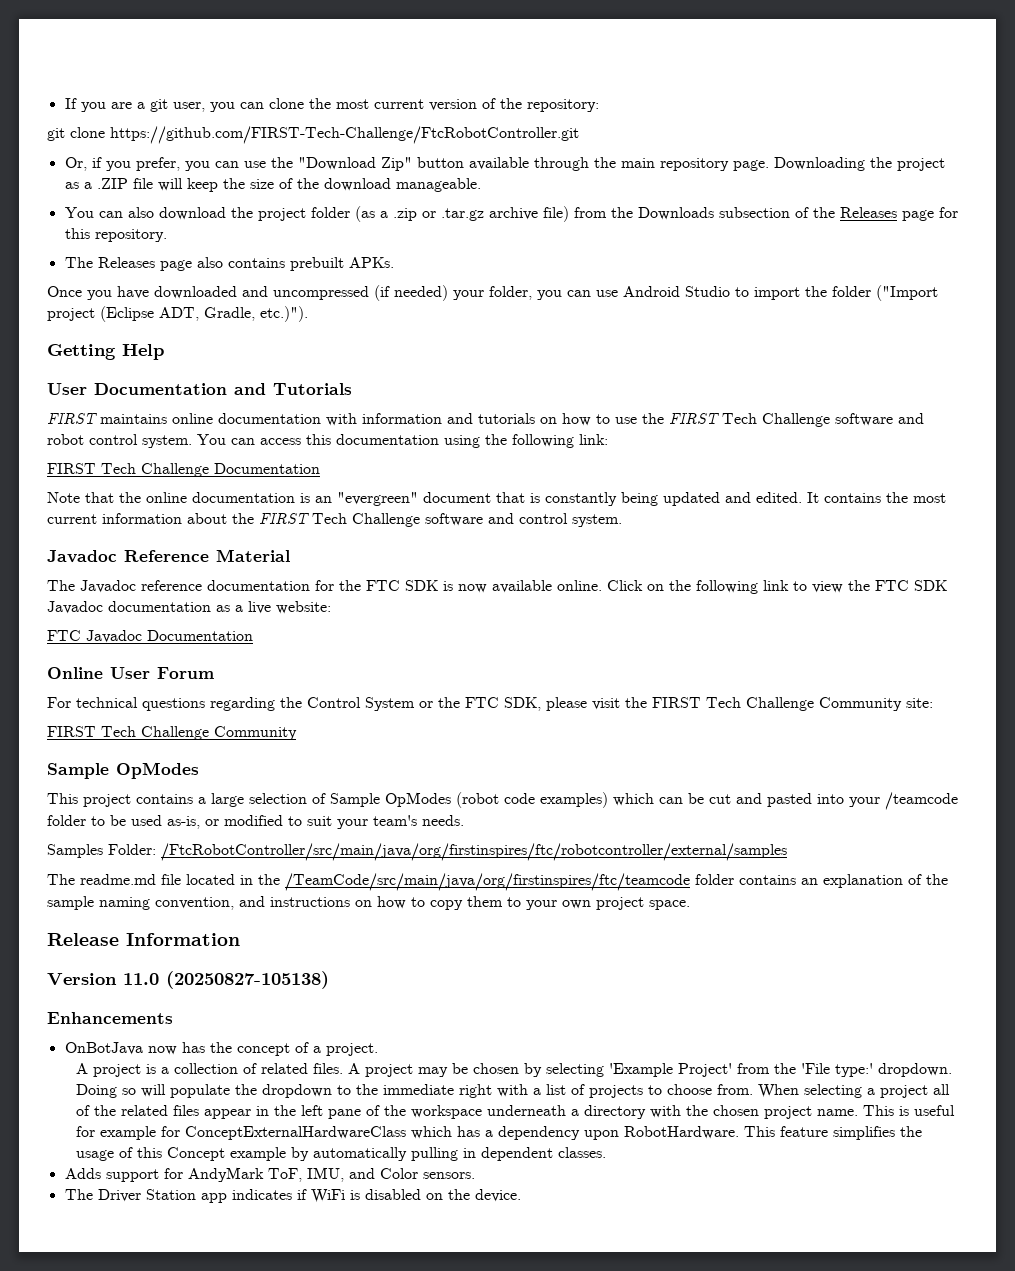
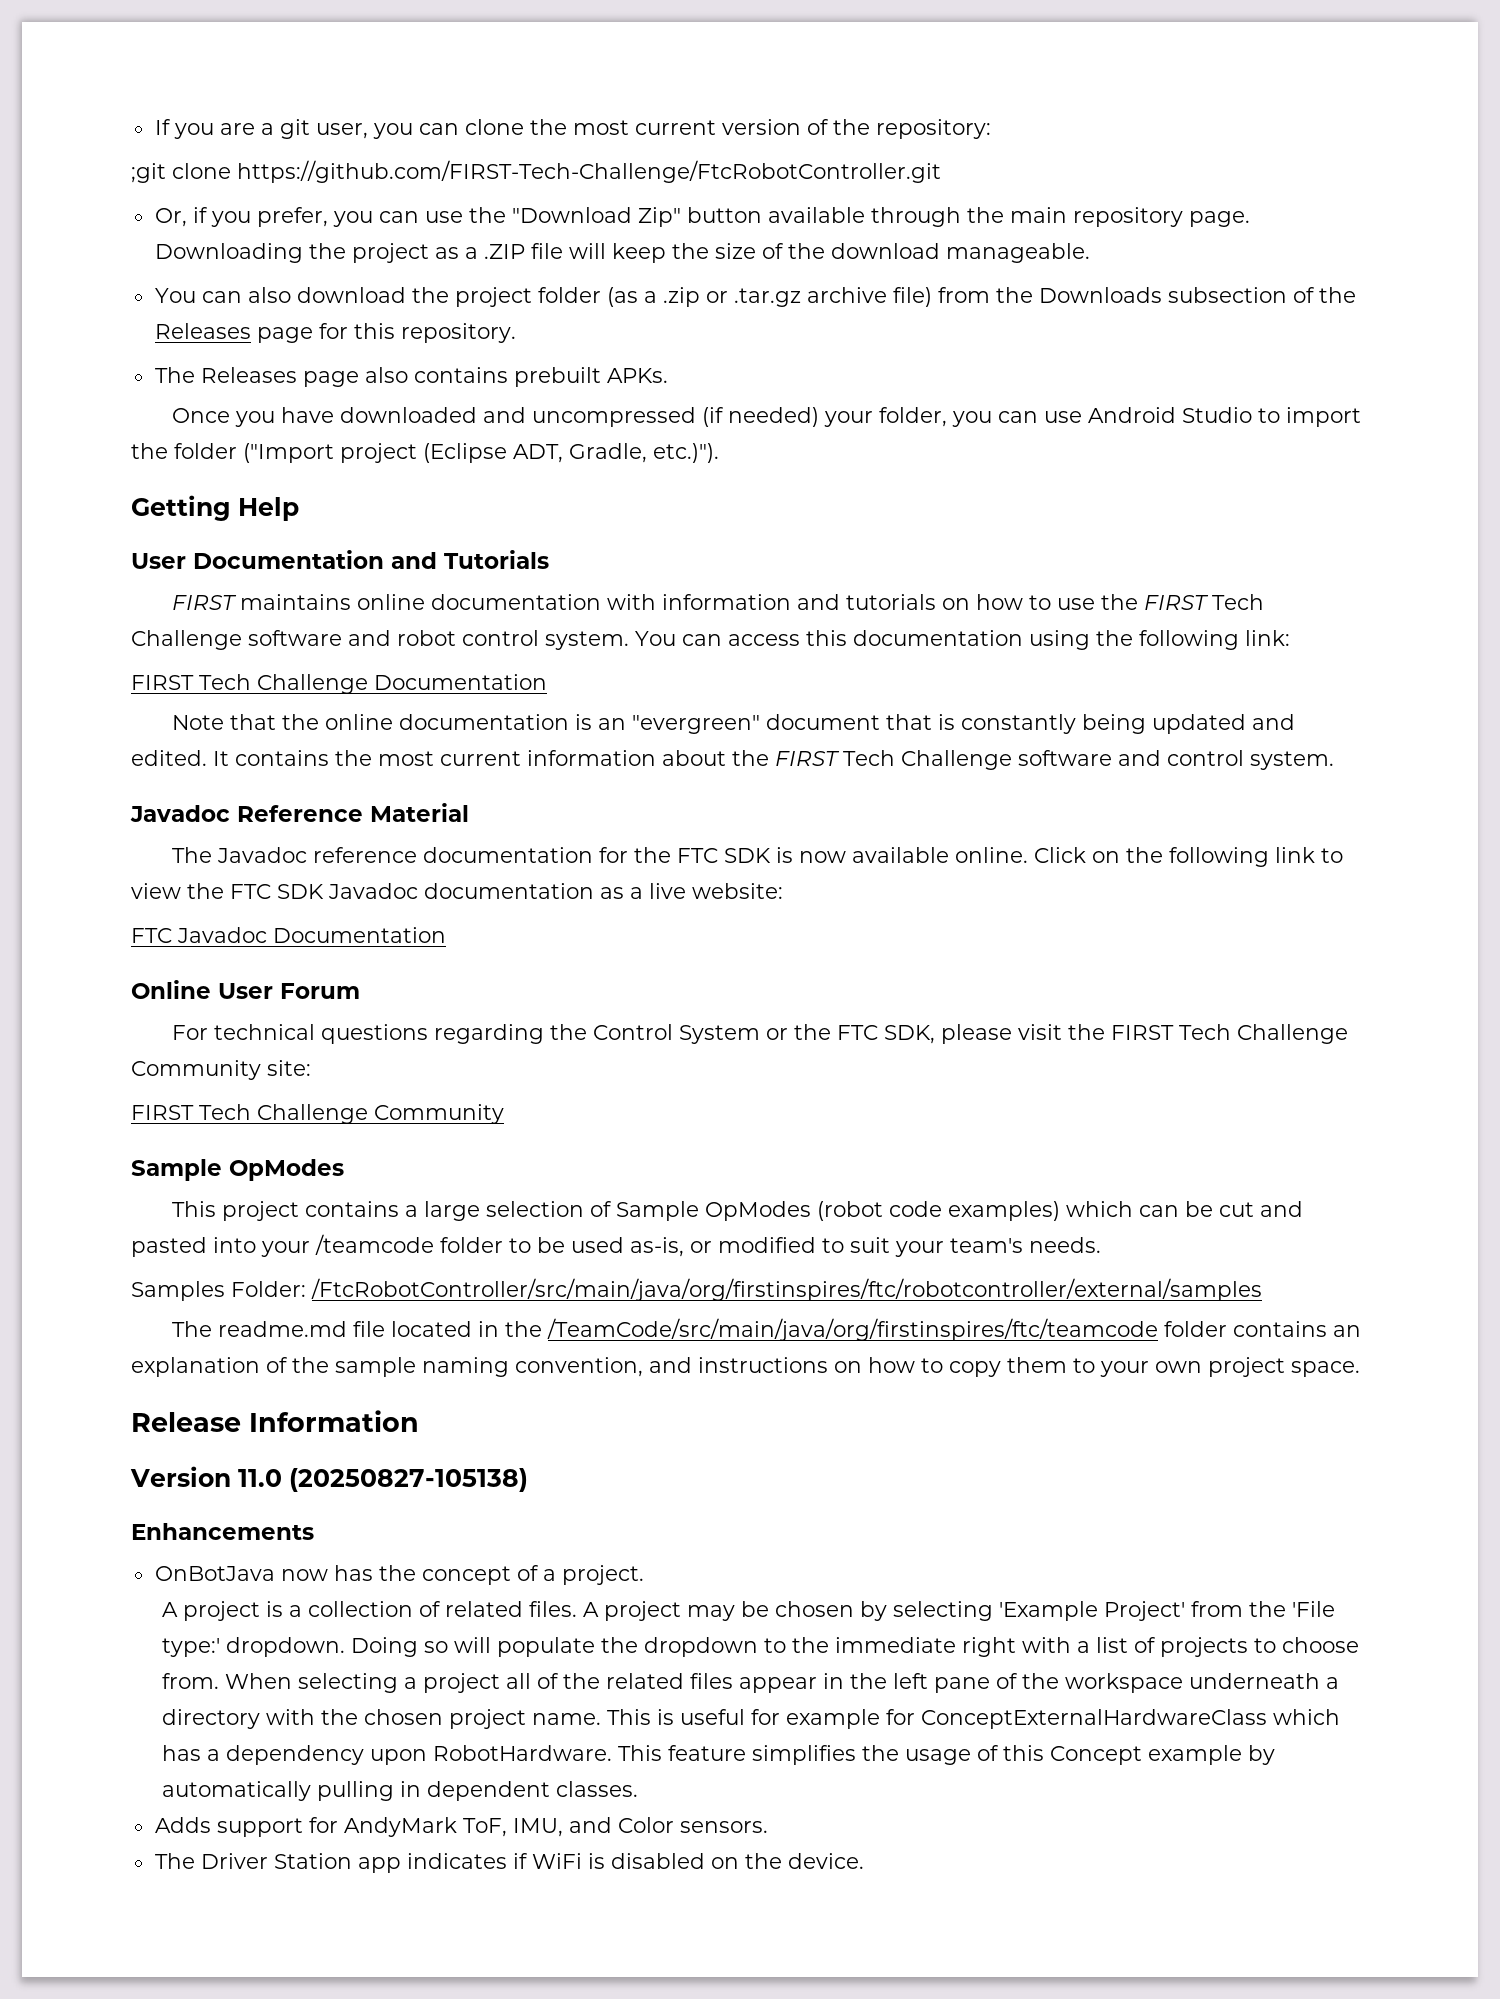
[47,128,65,141] git -> [131,163,166,183] ;git

